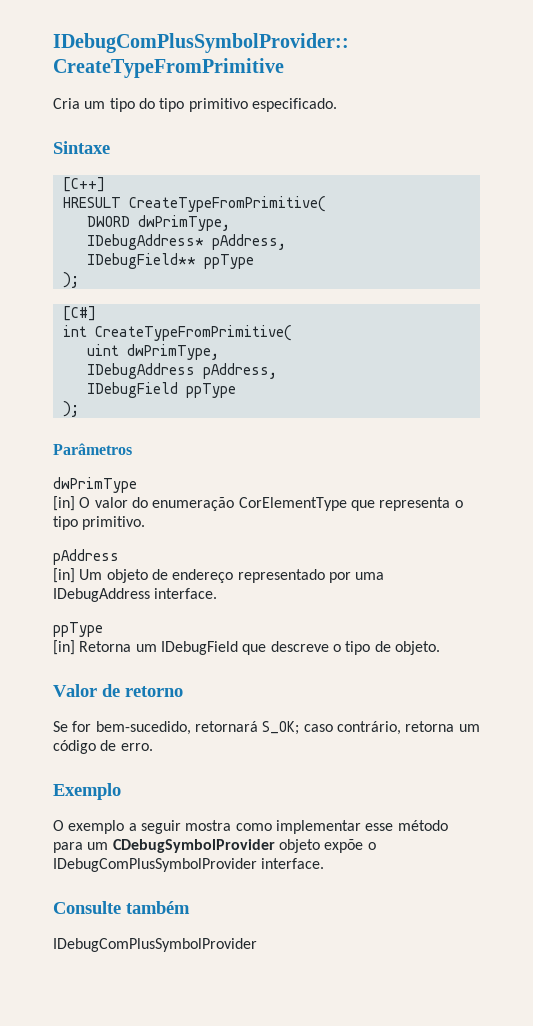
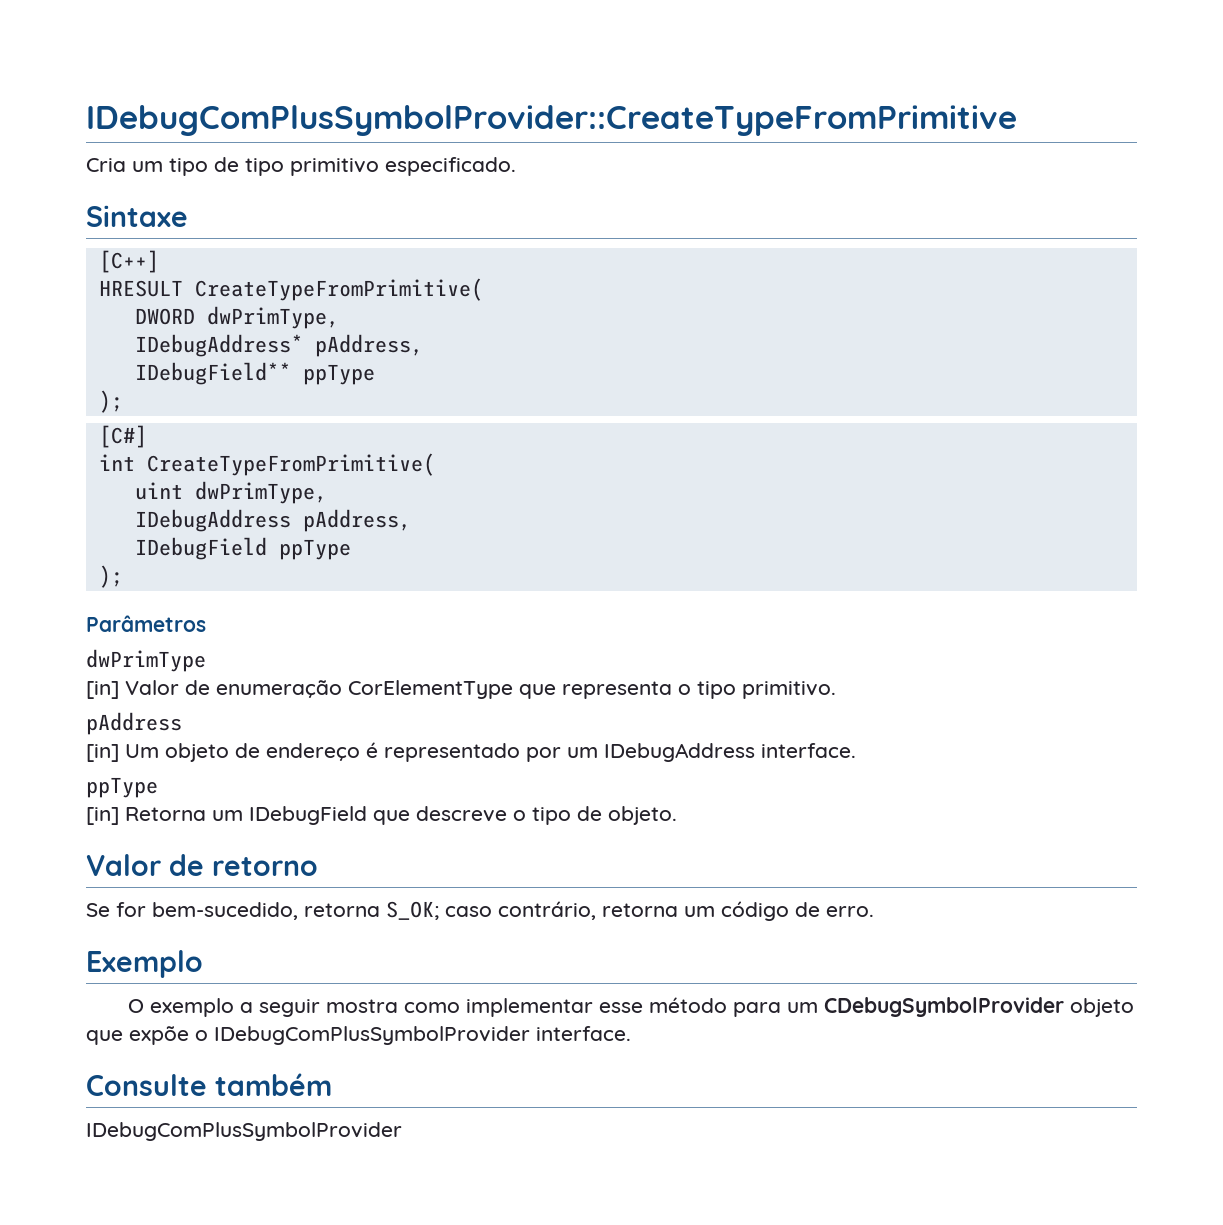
[138,98,155,109] do -> [214,157,239,172] de
[79,497,148,508] O valor do -> [125,680,210,695] Valor de
(234, 576) none -> [366,742,378,758] é
[355,572,385,580] uma -> [567,747,598,758] um
[194,721,258,732] retornará -> [304,903,380,917] retorna
(320, 846) none -> [86,1030,123,1045] que

